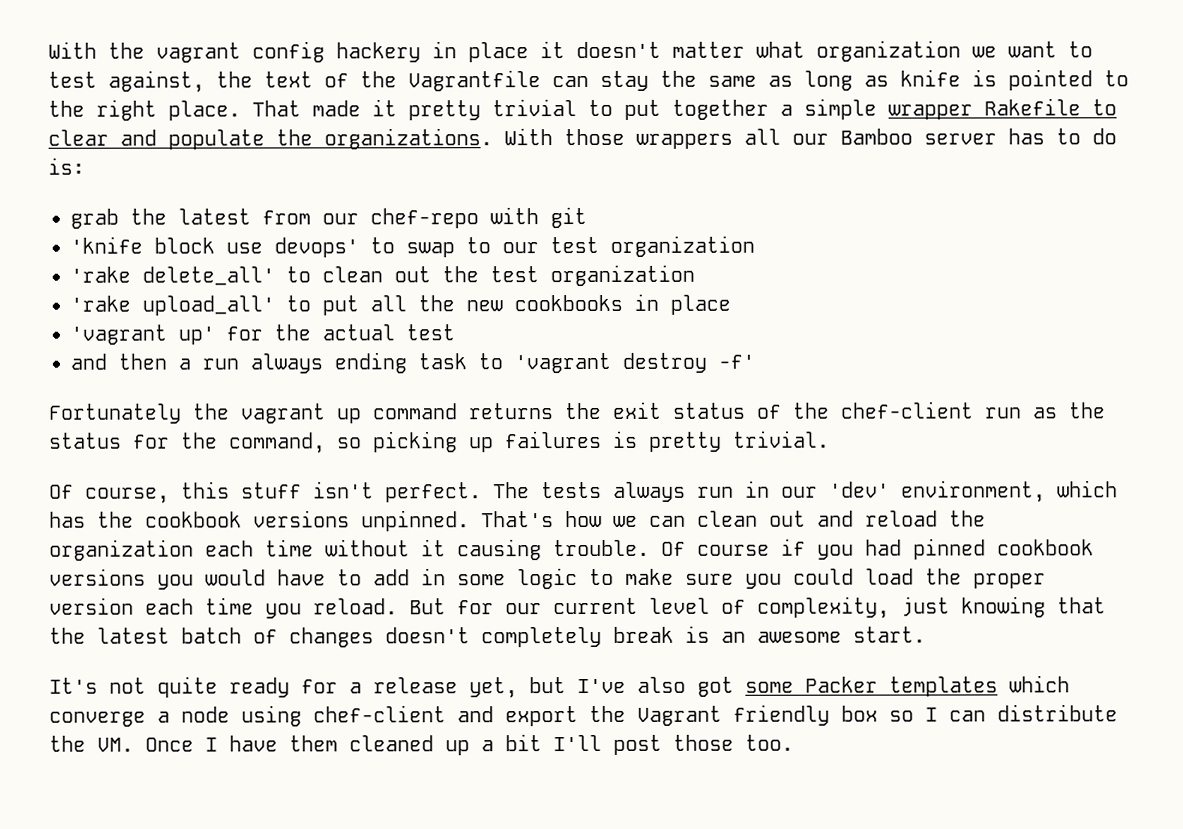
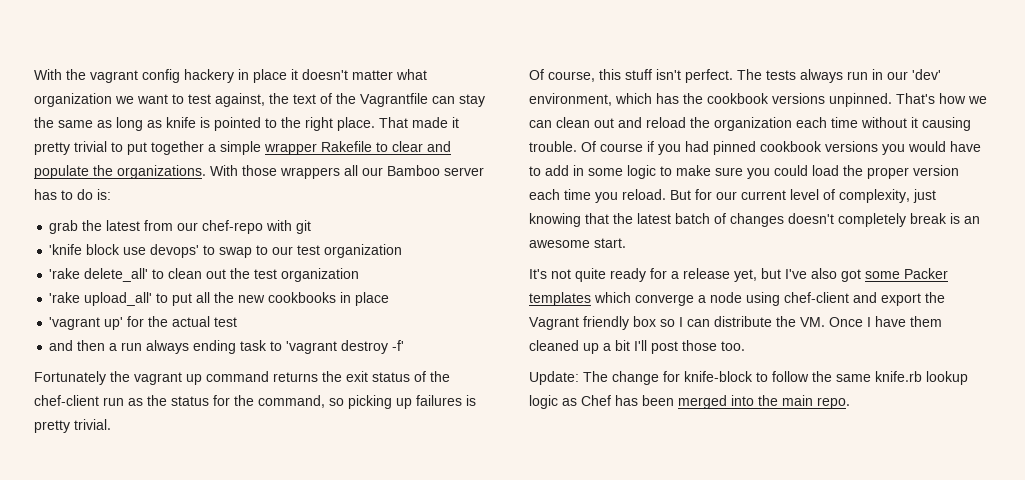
(794, 742) none -> [529,371,968,385] [529,395,850,409] // Update: The change for knife-block to follow the same knife.rb lookup logic as Chef has been merged into the main repo.

